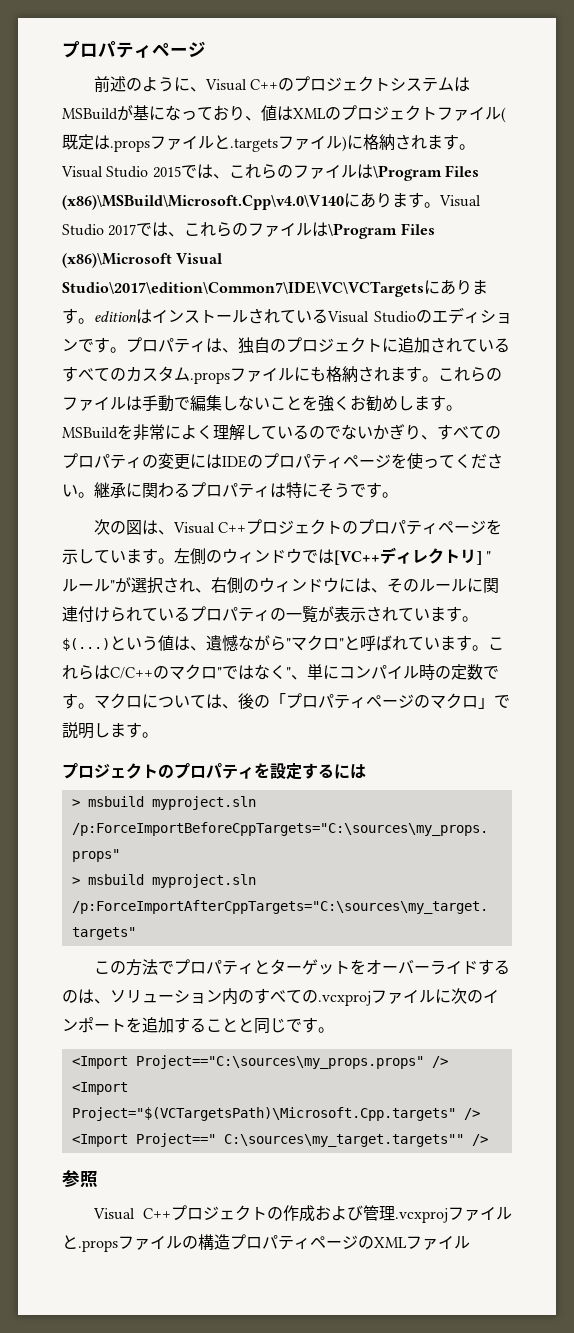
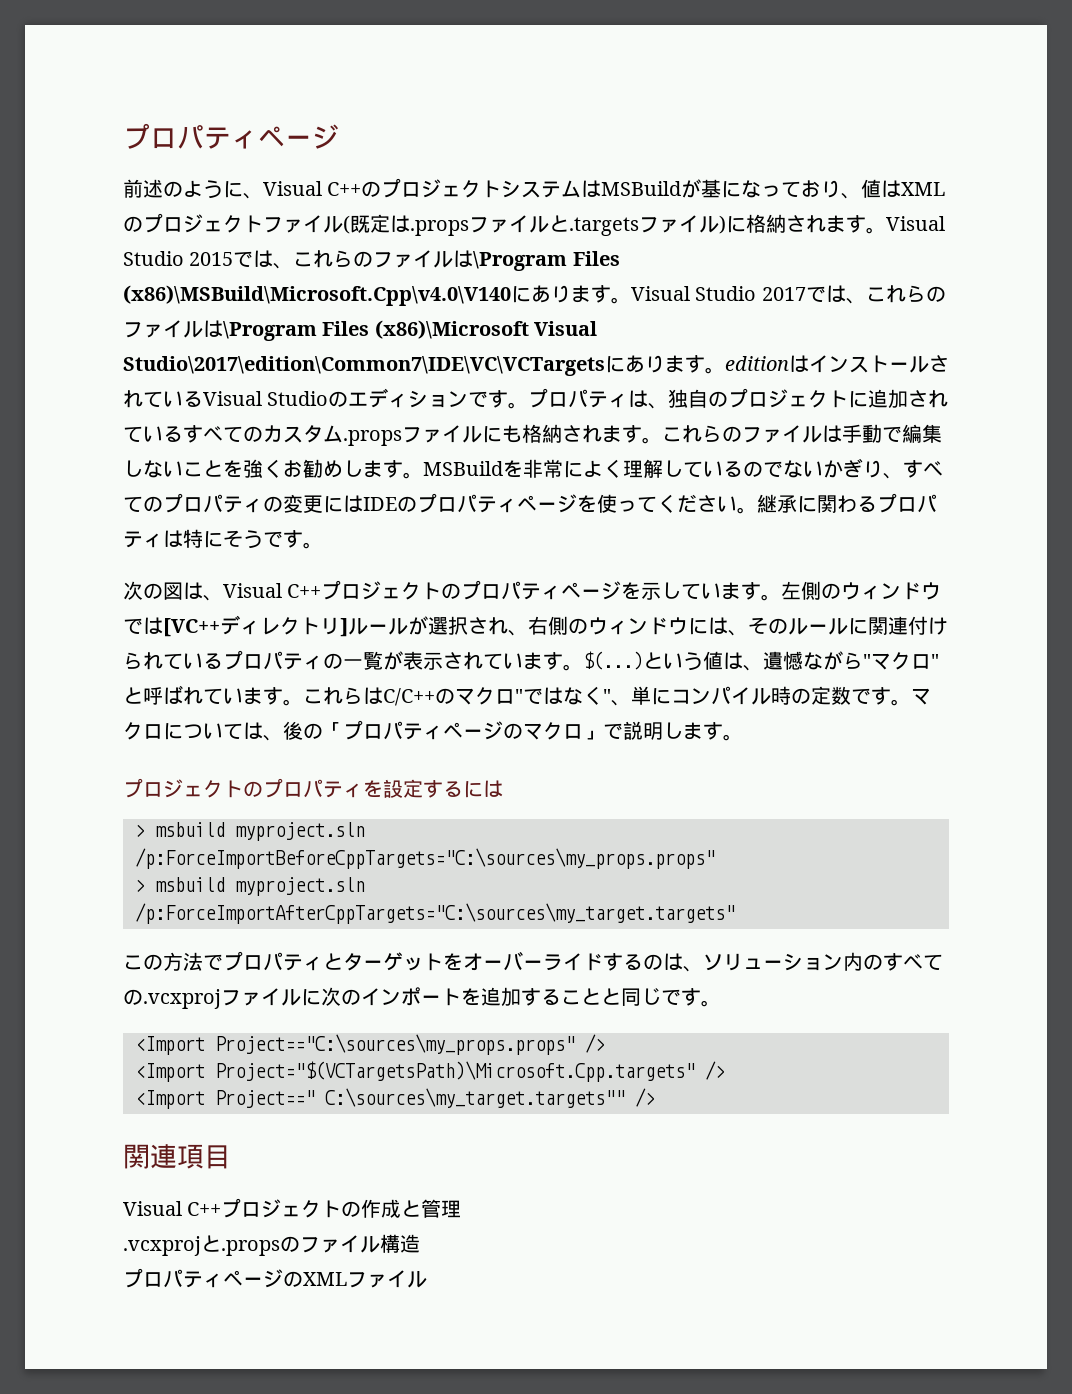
[486,551,492,562] [62,579,115,592] "ルール" -> [348,618,408,635] ルール
[62,1170,98,1188] 参照 -> [123,1144,231,1169] 関連項目
[315,1205,363,1221] および -> [401,1200,422,1217] と
[395,1206,512,1223] [62,1235,198,1252] .vcxprojファイルと.propsファイルの -> [123,1235,380,1256] // .vcxprojと.propsのファイル
(230, 1242) none -> (420, 1243) //

